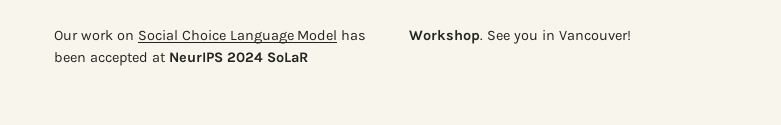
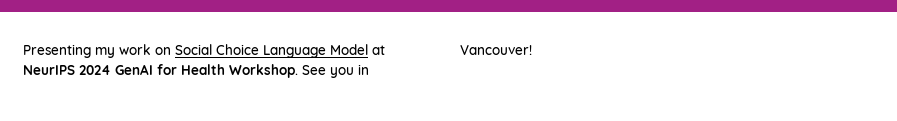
[54,30,78,41] Our -> [23,44,115,58] Presenting my
[341,30,367,41] [54,52,308,66] has been accepted at NeurIPS 2024 SoLaR -> [372,45,385,55] [23,64,225,75] at NeurIPS 2024 GenAI for Health

